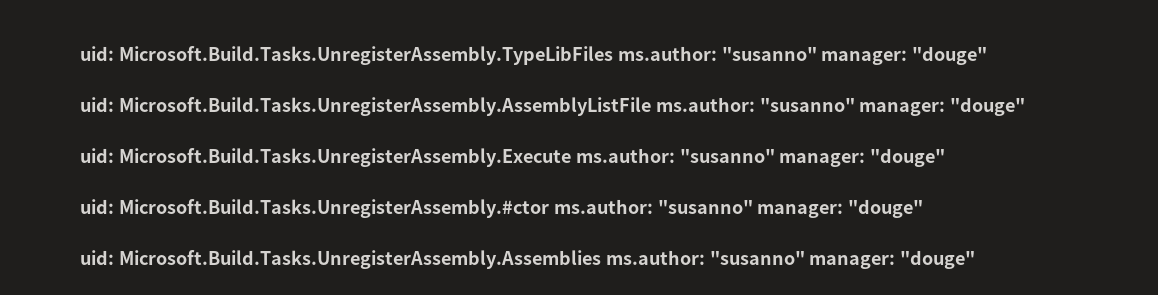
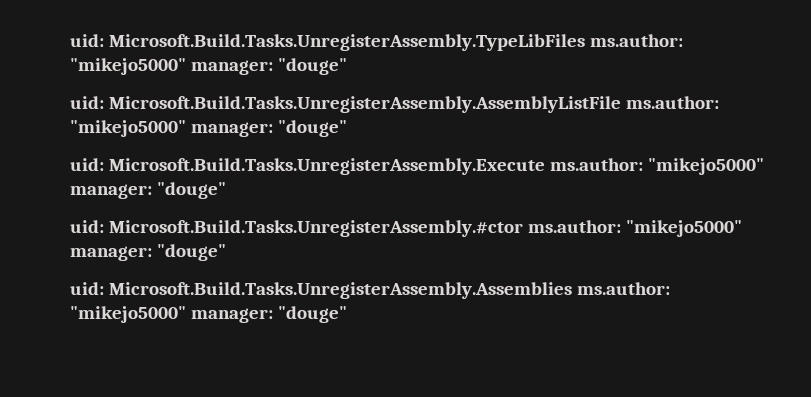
[721,47,817,61] "susanno" -> [70,58,186,75] "mikejo5000"
[759,98,855,112] "susanno" -> [70,120,186,137] "mikejo5000"
[679,149,775,163] "susanno" -> [647,158,764,175] "mikejo5000"
[657,200,753,214] "susanno" -> [625,220,742,237] "mikejo5000"
[709,251,805,265] "susanno" -> [70,306,186,323] "mikejo5000"

